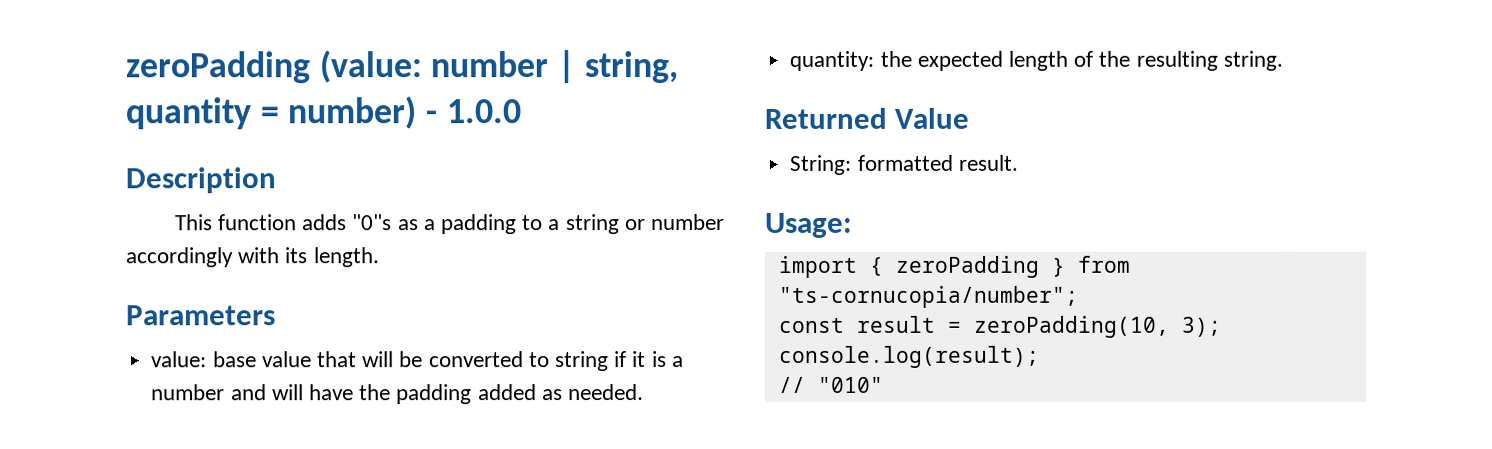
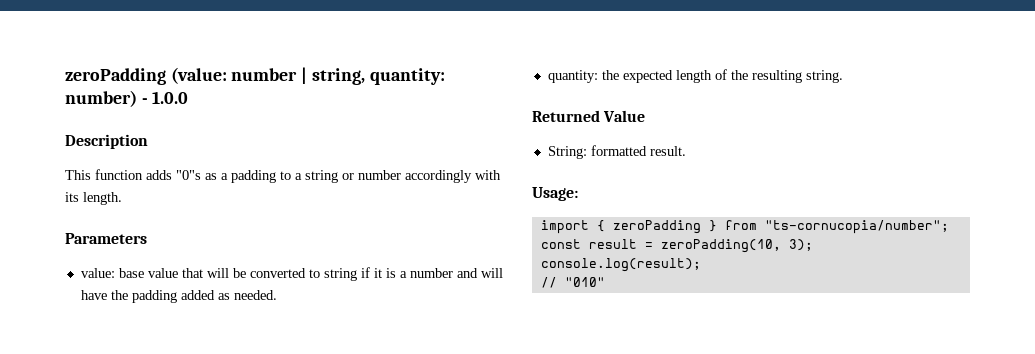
[125,97,279,130] quantity = -> [369,68,445,85] quantity:

